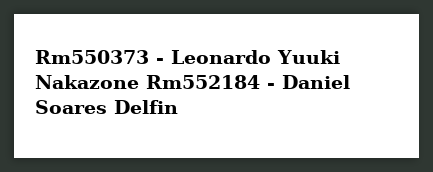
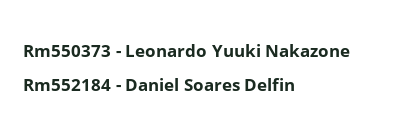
(139, 82) none -> (351, 50) //

